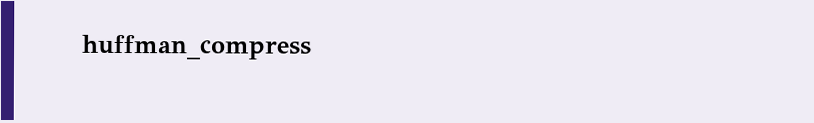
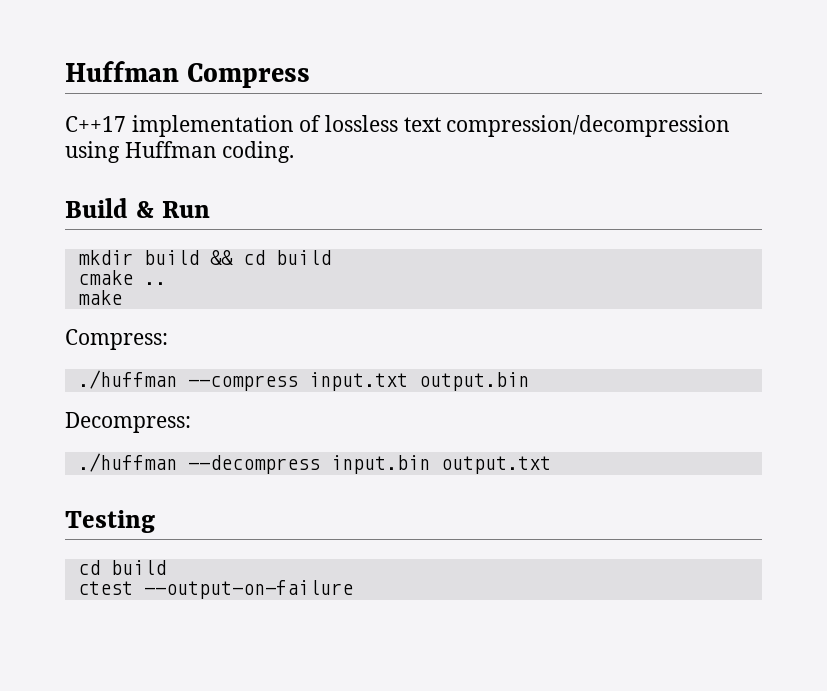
[82,34,312,60] huffman_compress -> [65,61,311,88] [65,115,731,137] [65,141,295,163] [65,198,210,218] [77,250,331,265] [77,270,166,285] [77,290,122,305] [65,329,168,350] [77,370,529,391] [65,412,191,433] [77,453,551,474] [65,510,155,533] [77,560,166,575] [77,580,353,599] Huffman Compress // C++17 implementation of lossless text compression/decompression using Huffman coding. // Build & Run // mkdir build && cd build // cmake .. // make // Compress: // ./huffman --compress input.txt output.bin // Decompress: // ./huffman --decompress input.bin output.txt // Testing // cd build // ctest --output-on-failure

